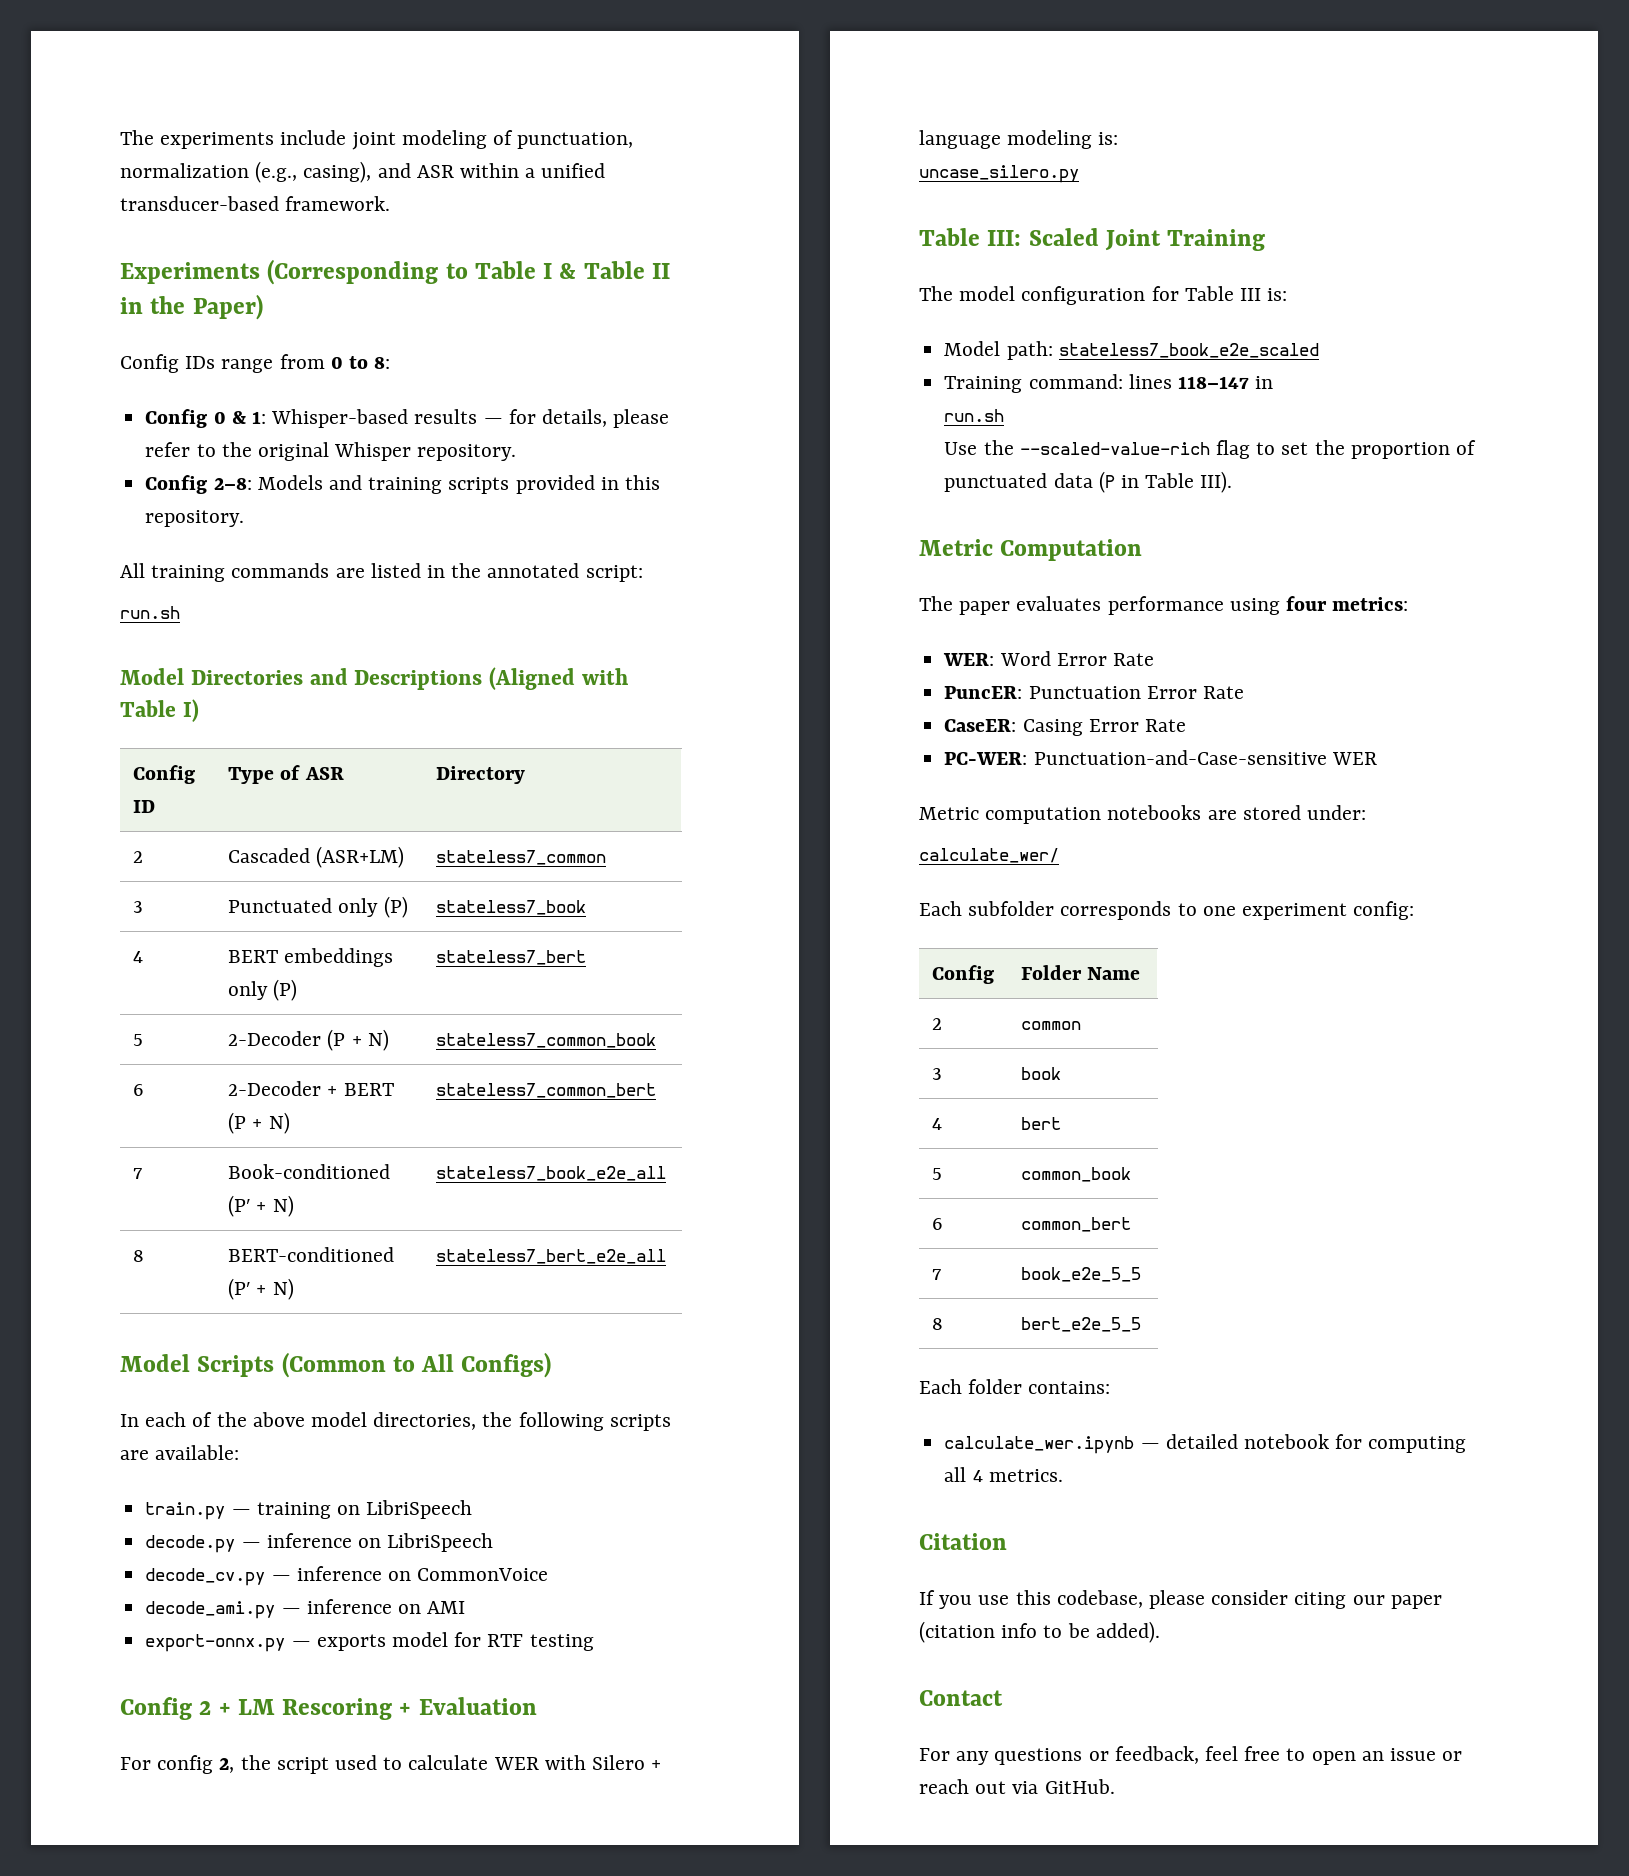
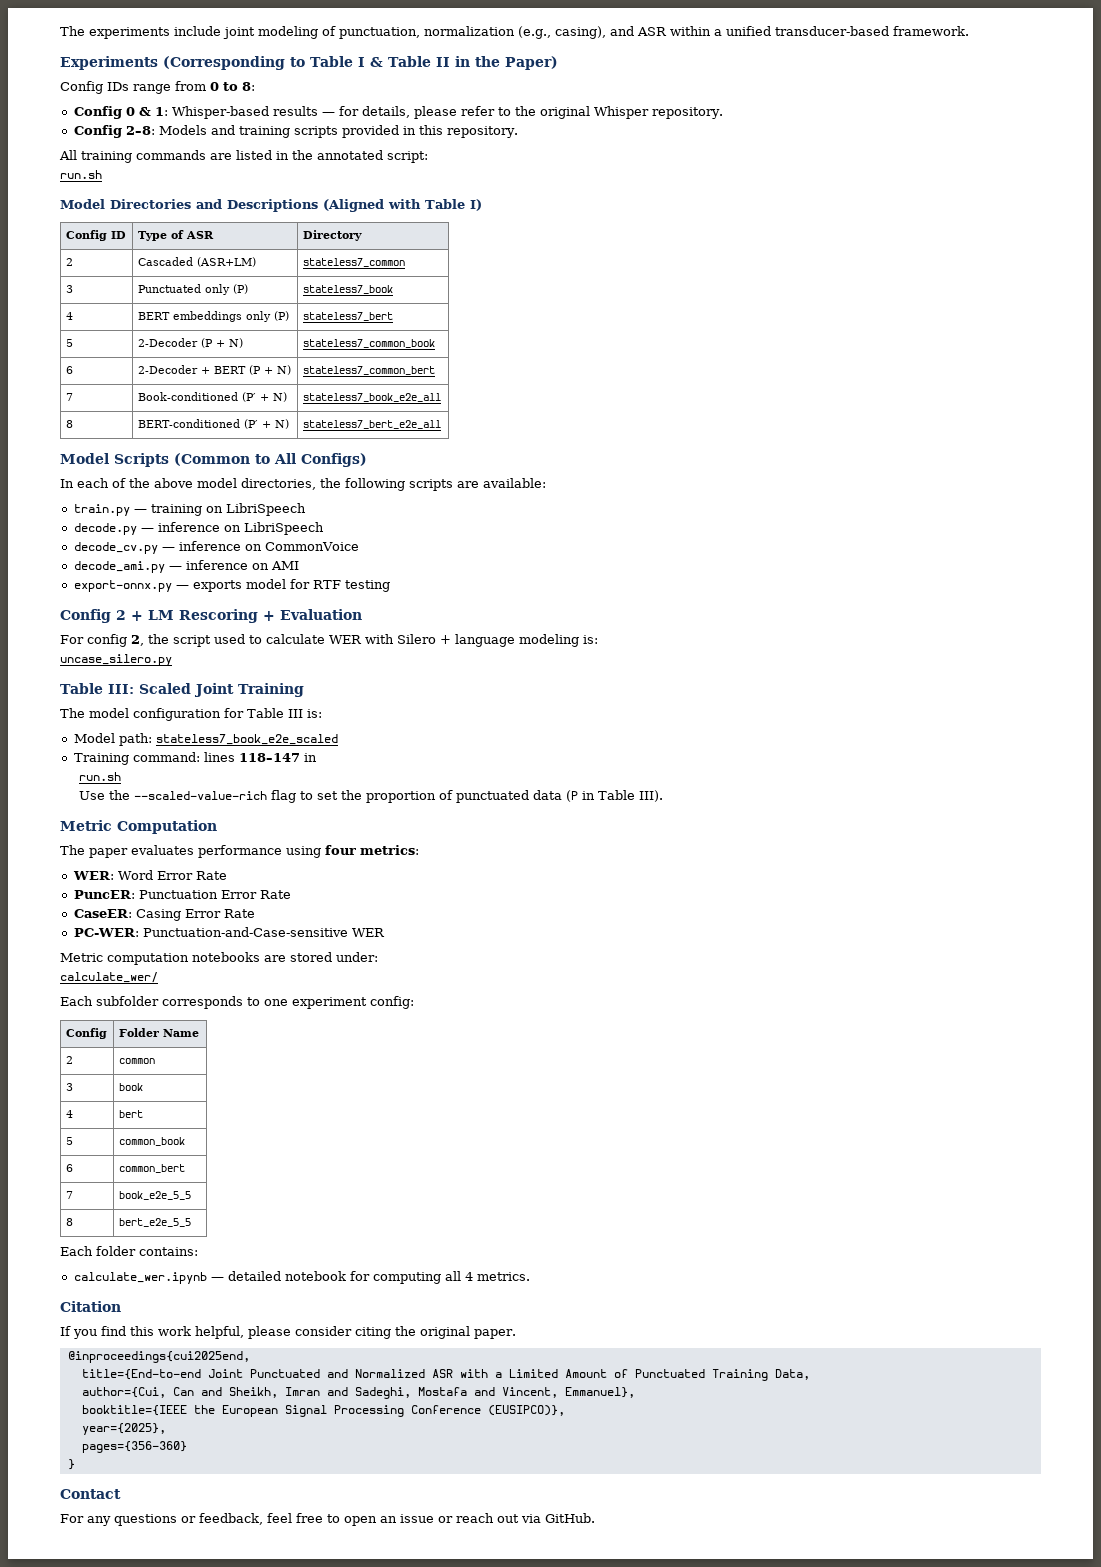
[978,1590,1442,1609] [919,1621,1160,1643] use this codebase, please consider citing our paper (citation info to be added). -> [101,1326,516,1339] [67,1351,250,1363] [81,1369,810,1381] [81,1387,635,1399] [81,1405,565,1417] [81,1423,166,1435] [81,1441,187,1453] [67,1459,75,1470] find this work helpful, please consider citing the original paper. // @inproceedings{cui2025end, // title={End-to-end Joint Punctuated and Normalized ASR with a Limited Amount of Punctuated Training Data, // author={Cui, Can and Sheikh, Imran and Sadeghi, Mostafa and Vincent, Emmanuel}, // booktitle={IEEE the European Signal Processing Conference (EUSIPCO)}, // year={2025}, // pages={356-360} // }

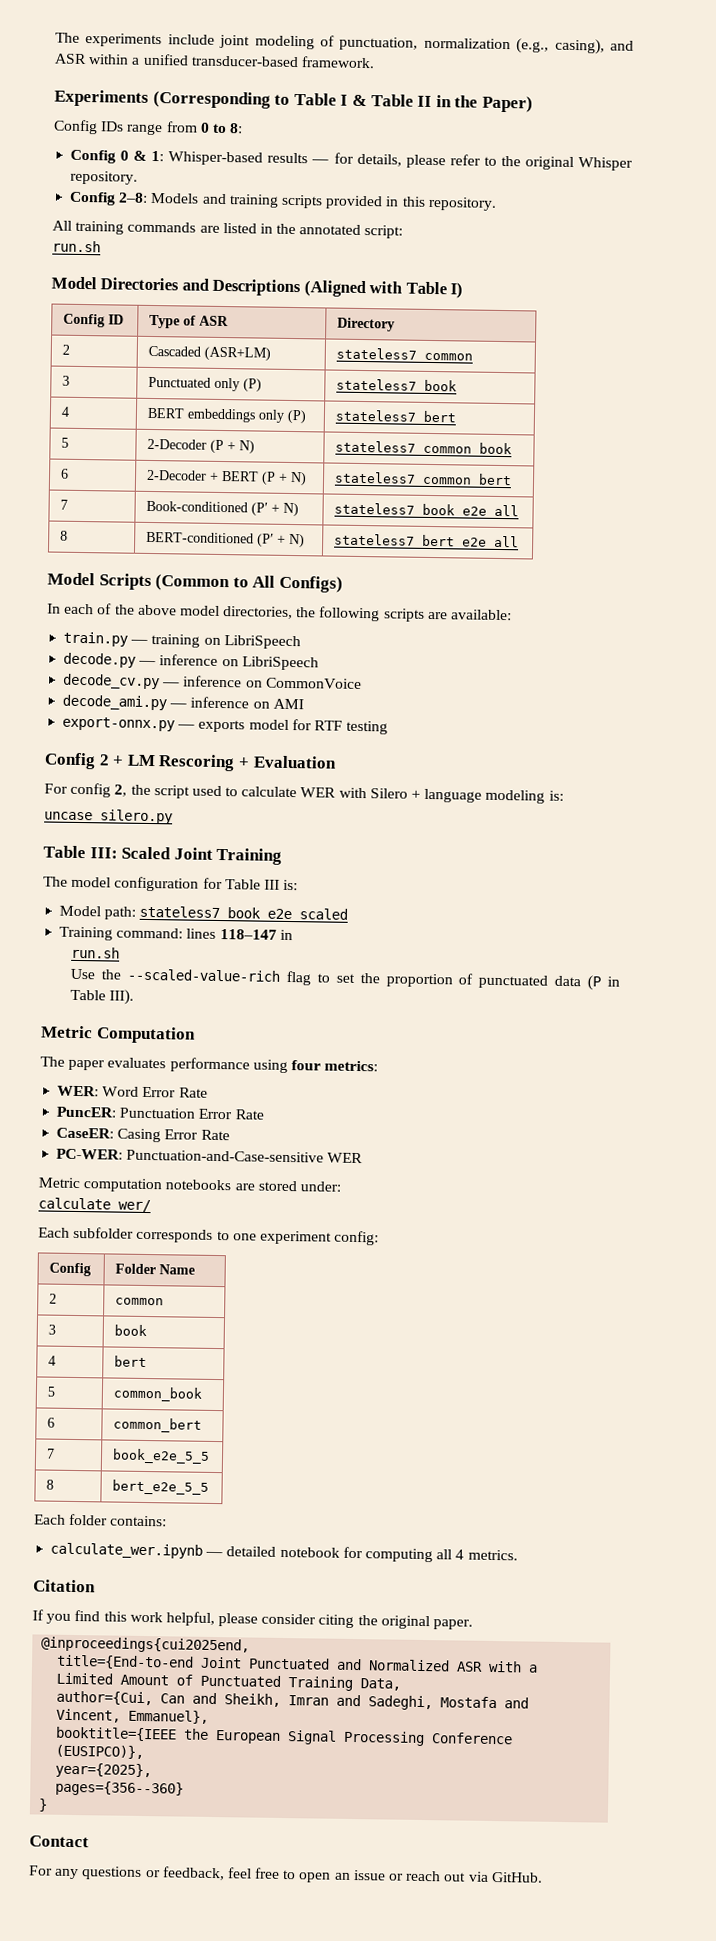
[81,1441,187,1453] pages={356-360} -> [55,1780,185,1797] pages={356--360}

